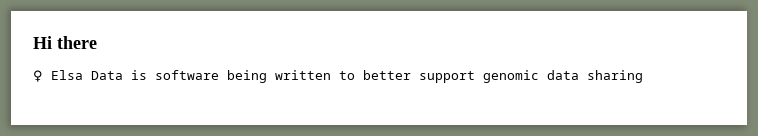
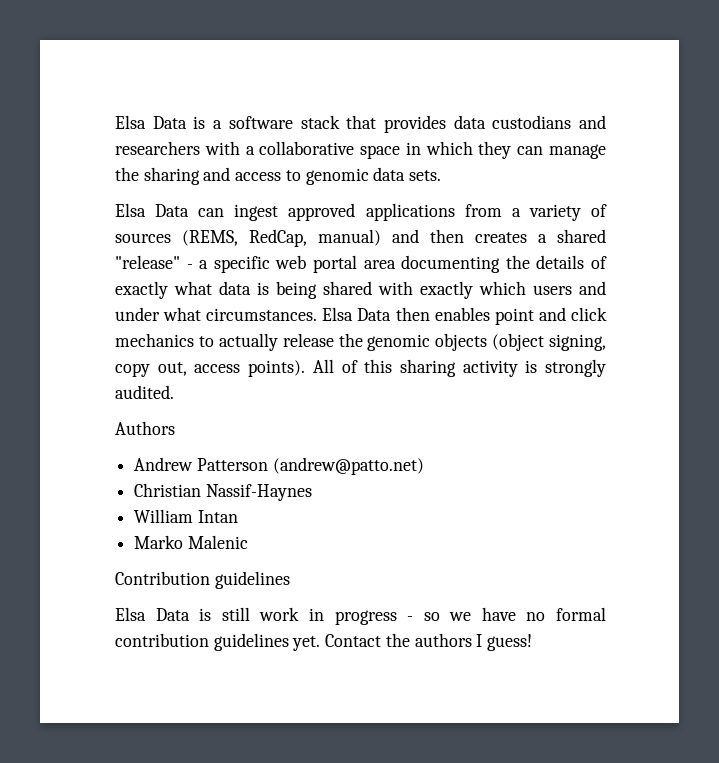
[33,36,97,49] [33,70,643,83] Hi there // ♀ Elsa Data is software being written to better support genomic data sharing -> [115,115,606,133] [115,141,606,159] [115,167,442,185] [115,203,607,221] [115,229,606,247] [115,255,607,273] [115,281,606,299] [115,307,607,325] [115,333,606,351] [115,359,606,377] [115,385,174,399] [115,421,175,435] [134,457,424,475] [134,483,312,501] [134,509,238,523] [134,535,248,549] [115,571,290,589] [115,607,606,625] [115,633,533,651] Elsa Data is a software stack that provides data custodians and researchers with a collaborative space in which they can manage the sharing and access to genomic data sets. // Elsa Data can ingest approved applications from a variety of sources (REMS, RedCap, manual) and then creates a shared "release" - a specific web portal area documenting the details of exactly what data is being shared with exactly which users and under what circumstances. Elsa Data then enables point and click mechanics to actually release the genomic objects (object signing, copy out, access points). All of this sharing activity is strongly audited. // Authors // Andrew Patterson (andrew@patto.net) // Christian Nassif-Haynes // William Intan // Marko Malenic // Contribution guidelines // Elsa Data is still work in progress - so we have no formal contribution guidelines yet. Contact the authors I guess!

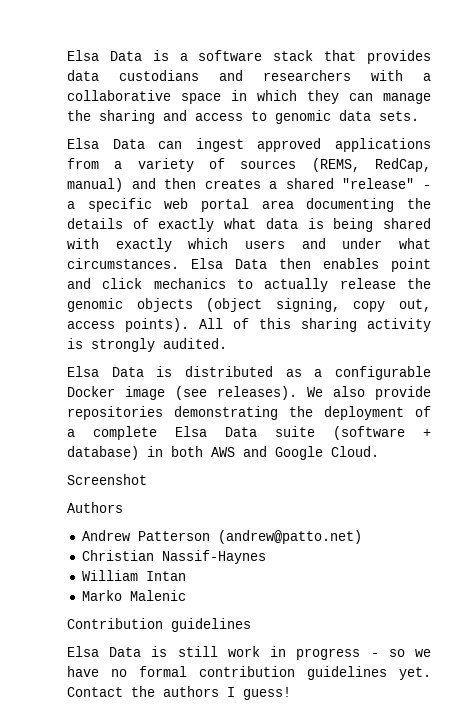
(174, 392) none -> [67,366,431,380] [67,386,431,400] [67,406,431,420] [67,426,431,440] [67,446,379,460] [67,474,147,485] // Elsa Data is distributed as a configurable Docker image (see releases). We also provide repositories demonstrating the deployment of a complete Elsa Data suite (software + database) in both AWS and Google Cloud. // Screenshot

